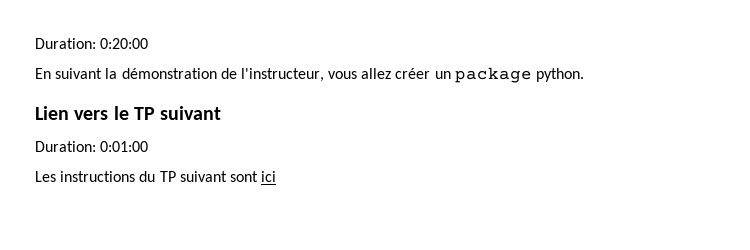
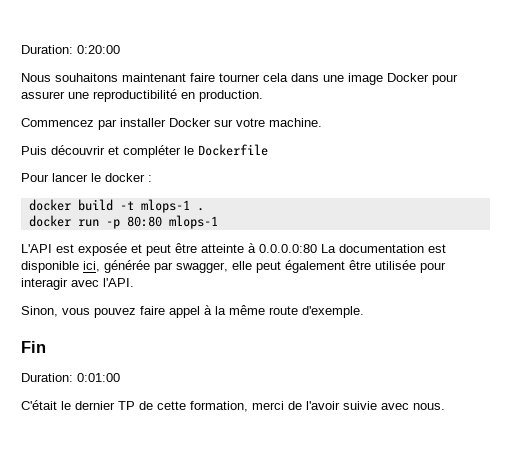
[35,67,585,83] [35,106,222,120] [35,141,149,152] [35,171,277,182] En suivant la démonstration de l'instructeur, vous allez créer un package python. // Lien vers le TP suivant // Duration: 0:01:00 // Les instructions du TP suivant sont ici -> [21,73,458,85] [21,89,263,102] [21,118,322,130] [21,144,268,158] [21,173,152,182] [28,199,204,213] [28,215,218,229] [21,243,446,256] [21,260,446,273] [21,278,134,290] [21,305,364,318] [21,341,46,353] [21,373,120,382] [21,400,445,412] Nous souhaitons maintenant faire tourner cela dans une image Docker pour assurer une reproductibilité en production. // Commencez par installer Docker sur votre machine. // Puis découvrir et compléter le Dockerfile // Pour lancer le docker : // docker build -t mlops-1 . // docker run -p 80:80 mlops-1 // L'API est exposée et peut être atteinte à 0.0.0.0:80 La documentation est disponible ici, générée par swagger, elle peut également être utilisée pour interagir avec l'API. // Sinon, vous pouvez faire appel à la même route d'exemple. // Fin // Duration: 0:01:00 // C'était le dernier TP de cette formation, merci de l'avoir suivie avec nous.

